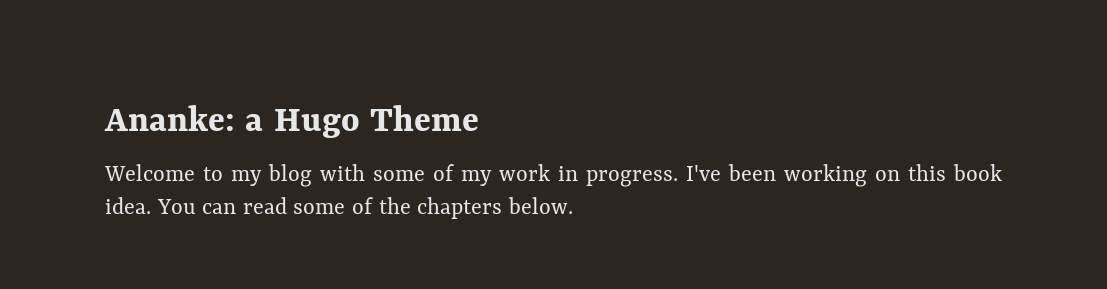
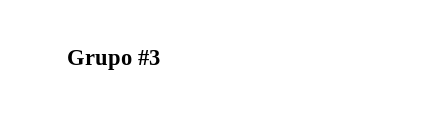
[104,105,480,138] [104,164,1002,187] [105,197,573,219] Ananke: a Hugo Theme // Welcome to my blog with some of my work in progress. I've been working on this book idea. You can read some of the chapters below. -> [67,50,161,70] Grupo #3

